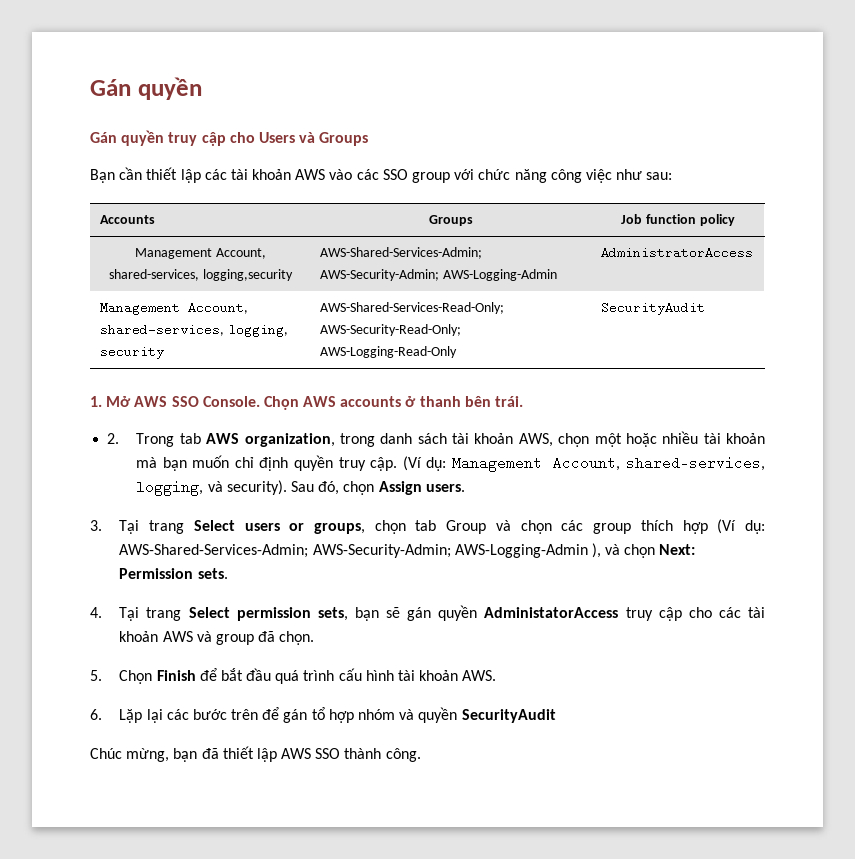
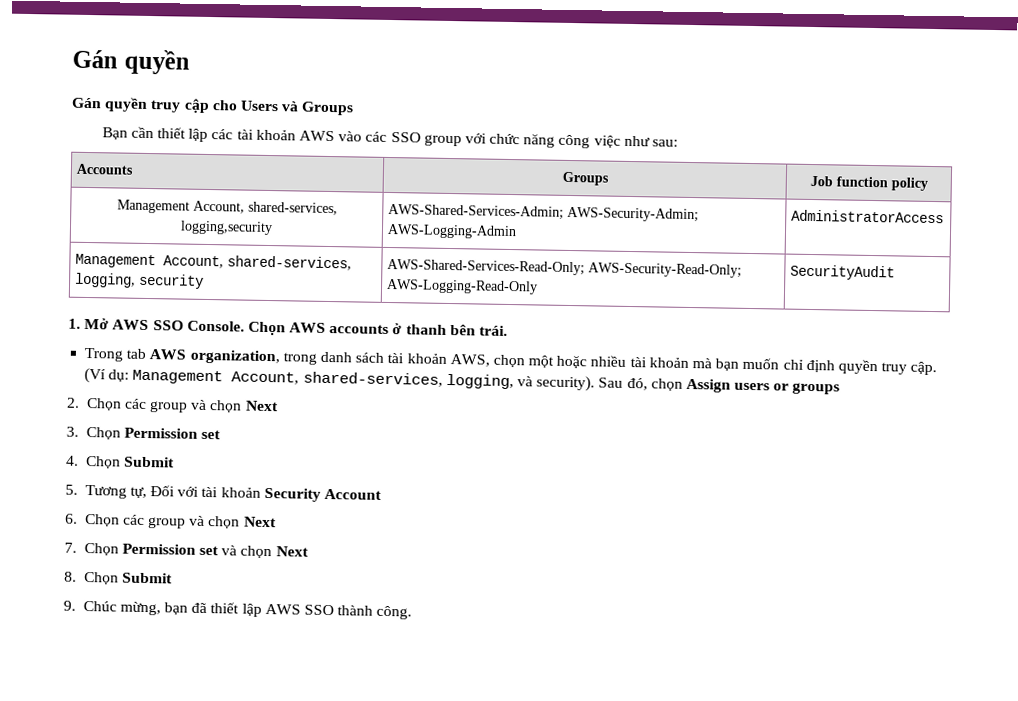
[107,433,120,444] 2. -> (509, 330) none
[425,484,465,492] [90,519,765,534] [119,543,696,558] [119,568,228,579] [90,605,765,621] [119,631,315,645] [90,668,497,684] [90,707,556,723] users. // 3. Tại trang Select users or groups, chọn tab Group và chọn các group thích hợp (Ví dụ: AWS-Shared-Services-Admin; AWS-Security-Admin; AWS-Logging-Admin ), và chọn Next: Permission sets. // 4. Tại trang Select permission sets, bạn sẽ gán quyền AdministatorAccess truy cập cho các tài khoản AWS và group đã chọn. // 5. Chọn Finish để bắt đầu quá trình cấu hình tài khoản AWS. // 6. Lặp lại các bước trên để gán tổ hợp nhóm và quyền SecurityAudit // -> [734,382,841,395] [66,397,279,413] [66,426,222,440] [66,455,175,469] [65,484,383,502] [65,513,277,529] [64,542,309,559] [64,571,173,585] [63,600,76,611] users or groups // 2. Chọn các group và chọn Next // 3. Chọn Permission set // 4. Chọn Submit // 5. Tương tự, Đối với tài khoản Security Account // 6. Chọn các group và chọn Next // 7. Chọn Permission set và chọn Next // 8. Chọn Submit // 9.

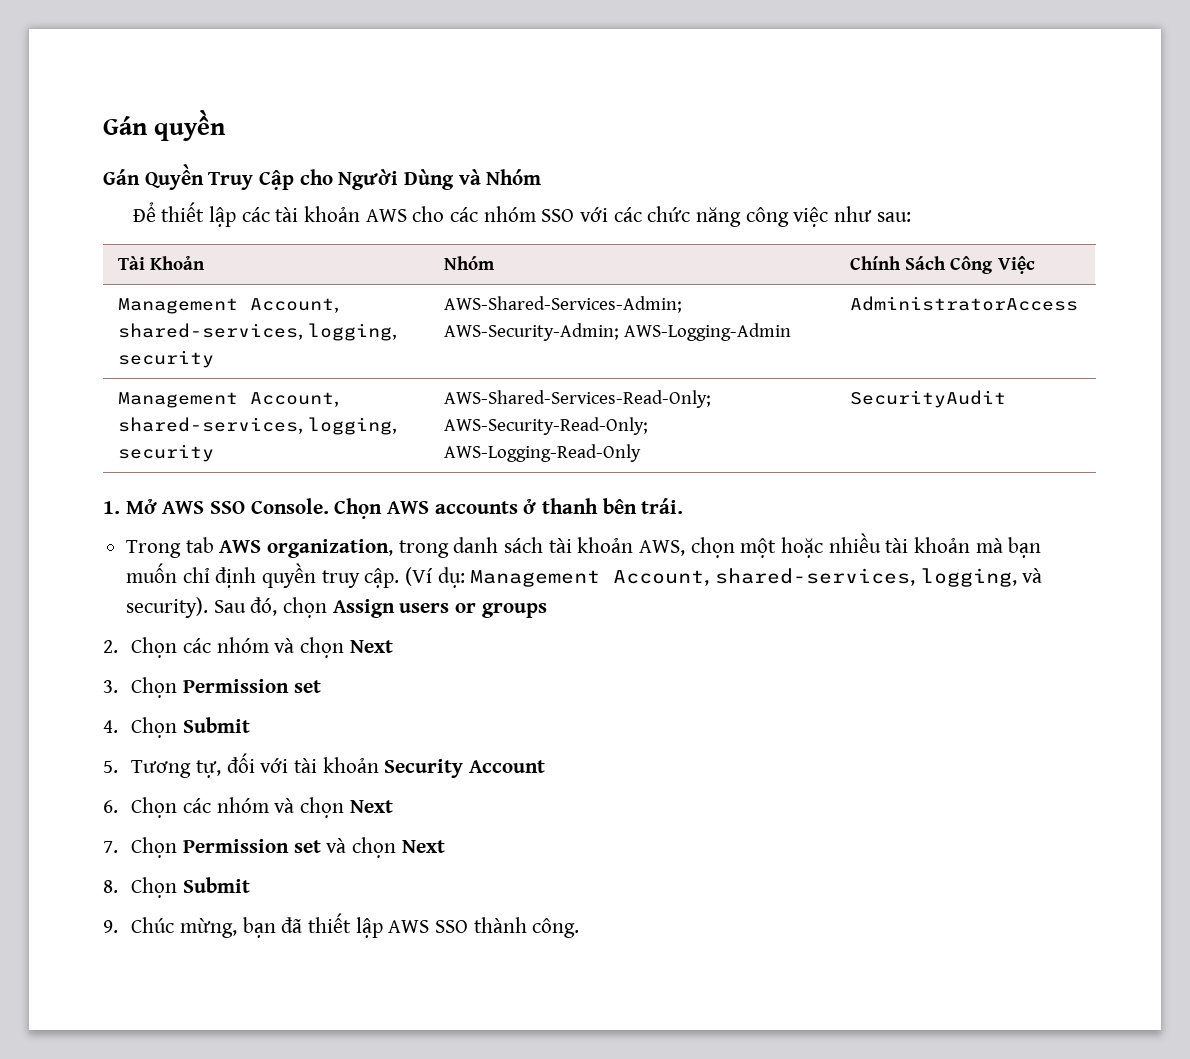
[104,97,355,116] [101,126,154,140] quyền truy cập cho Users và Groups // Bạn cần -> [144,164,542,190] [132,202,156,222] Quyền Truy Cập cho Người Dùng và Nhóm // Để
[338,131,487,147] vào các SSO group với -> [412,206,642,222] cho các nhóm SSO với các
[76,163,135,175] [561,171,609,186] [809,175,928,191] [116,199,338,216] [180,220,273,236] Accounts | Groups | Job function policy // Management Account, shared-services, logging,security -> [118,256,206,270] [444,256,496,270] [850,256,1035,274] [118,298,340,314] [118,323,398,341] [118,350,215,368] Tài Khoản | Nhóm | Chính Sách Công Việc // Management Account, shared-services, logging, security
[149,401,189,413] group -> [216,637,269,653] nhóm
[150,485,176,497] Đối -> [226,753,255,773] đối
[148,517,187,529] group -> [216,797,269,813] nhóm

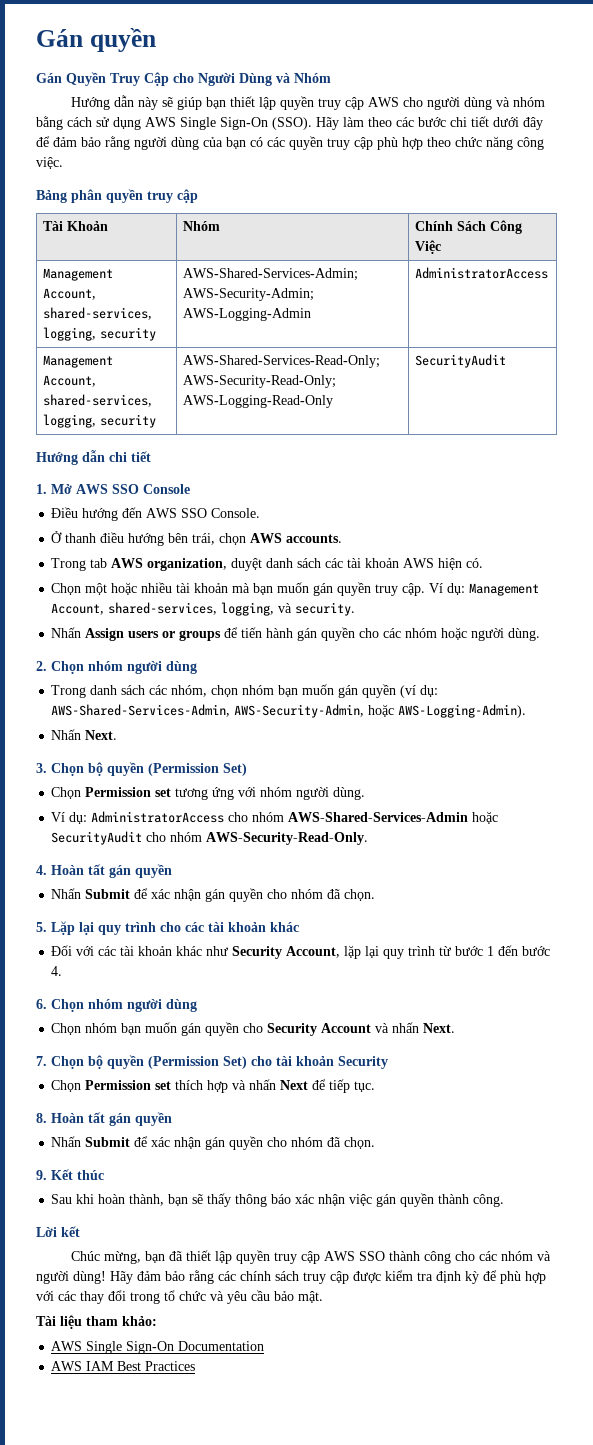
[132,202,911,227] Để thiết lập các tài khoản AWS cho các nhóm SSO với các chức năng công việc như sau: -> [70,95,545,110] [36,116,543,130] [36,136,544,150] [36,157,63,169] [36,189,198,203] Hướng dẫn này sẽ giúp bạn thiết lập quyền truy cập AWS cho người dùng và nhóm bằng cách sử dụng AWS Single Sign-On (SSO). Hãy làm theo các bước chi tiết dưới đây để đảm bảo rằng người dùng của bạn có các quyền truy cập phù hợp theo chức năng công việc. // Bảng phân quyền truy cập
(1007, 399) none -> [36,450,151,465] // Hướng dẫn chi tiết
[250,498,684,519] Console. Chọn AWS accounts ở thanh bên trái. -> [143,484,190,494] [51,507,261,521] [51,531,343,546] Console // Điều hướng đến AWS SSO Console. // Ở thanh điều hướng bên trái, chọn AWS accounts.
[398,537,735,558] trong danh sách tài khoản AWS, chọn -> [231,558,484,571] [51,583,82,595] duyệt danh sách các tài khoản AWS hiện có. // Chọn
[182,567,257,588] chỉ định -> [313,583,334,596] gán
[405,567,434,586] (Ví -> [429,583,444,593] Ví
[126,597,328,618] security). Sau đó, chọn -> [295,602,356,616] [51,627,82,638] security. // Nhấn
[103,637,393,658] [103,677,321,698] [103,717,250,738] [103,753,545,778] [103,797,393,818] [103,837,445,858] [103,877,250,898] [103,920,118,933] // 2. Chọn các nhóm và chọn Next // 3. Chọn Permission set // 4. Chọn Submit // 5. Tương tự, đối với tài khoản Security Account // 6. Chọn các nhóm và chọn Next // 7. Chọn Permission set và chọn Next // 8. Chọn Submit // 9. -> [224,627,541,641] [36,661,197,674] [51,684,439,698] [51,704,527,718] [51,729,118,740] [36,762,247,776] [51,787,366,800] [51,811,499,824] [51,831,369,845] [36,864,172,878] [51,888,376,902] [36,921,299,935] [51,945,551,959] [51,966,63,976] [36,999,197,1012] [51,1022,456,1036] [36,1055,388,1069] [51,1079,376,1093] [36,1112,172,1126] [51,1136,376,1150] [36,1169,104,1180] [51,1193,505,1207] [36,1226,80,1237] để tiến hành gán quyền cho các nhóm hoặc người dùng. // 2. Chọn nhóm người dùng // Trong danh sách các nhóm, chọn nhóm bạn muốn gán quyền (ví dụ: AWS-Shared-Services-Admin, AWS-Security-Admin, hoặc AWS-Logging-Admin). // Nhấn Next. // 3. Chọn bộ quyền (Permission Set) // Chọn Permission set tương ứng với nhóm người dùng. // Ví dụ: AdministratorAccess cho nhóm AWS-Shared-Services-Admin hoặc SecurityAudit cho nhóm AWS-Security-Read-Only. // 4. Hoàn tất gán quyền // Nhấn Submit để xác nhận gán quyền cho nhóm đã chọn. // 5. Lặp lại quy trình cho các tài khoản khác // Đối với các tài khoản khác như Security Account, lặp lại quy trình từ bước 1 đến bước 4. // 6. Chọn nhóm người dùng // Chọn nhóm bạn muốn gán quyền cho Security Account và nhấn Next. // 7. Chọn bộ quyền (Permission Set) cho tài khoản Security // Chọn Permission set thích hợp và nhấn Next để tiếp tục. // 8. Hoàn tất gán quyền // Nhấn Submit để xác nhận gán quyền cho nhóm đã chọn. // 9. Kết thúc // Sau khi hoàn thành, bạn sẽ thấy thông báo xác nhận việc gán quyền thành công. // Lời kết //
[388,917,580,938] AWS SSO thành công. -> [235,1250,551,1264] [36,1270,546,1284] [36,1290,323,1304] [36,1315,157,1329] [51,1341,265,1354] [51,1361,196,1371] quyền truy cập AWS SSO thành công cho các nhóm và người dùng! Hãy đảm bảo rằng các chính sách truy cập được kiểm tra định kỳ để phù hợp với các thay đổi trong tổ chức và yêu cầu bảo mật. // Tài liệu tham khảo: // AWS Single Sign-On Documentation // AWS IAM Best Practices

